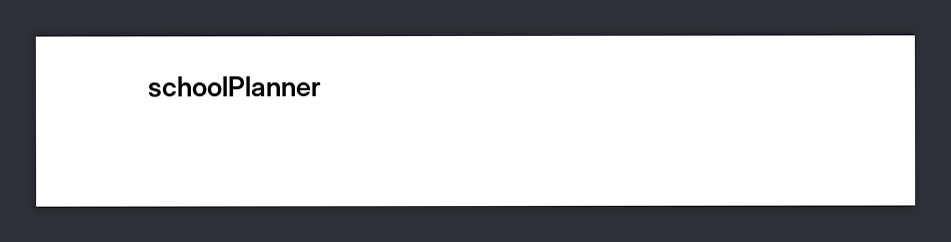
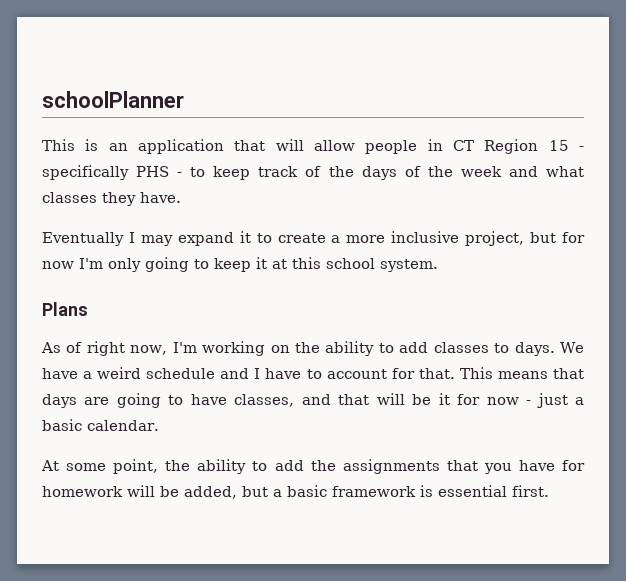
(321, 87) none -> [42,139,584,154] [42,165,585,180] [42,192,181,206] [42,231,586,246] [42,257,438,272] [42,302,88,316] [41,341,585,356] [42,367,585,379] [42,393,584,408] [42,419,159,431] [41,459,585,474] [42,485,549,499] // This is an application that will allow people in CT Region 15 - specifically PHS - to keep track of the days of the week and what classes they have. // Eventually I may expand it to create a more inclusive project, but for now I'm only going to keep it at this school system. // Plans // As of right now, I'm working on the ability to add classes to days. We have a weird schedule and I have to account for that. This means that days are going to have classes, and that will be it for now - just a basic calendar. // At some point, the ability to add the assignments that you have for homework will be added, but a basic framework is essential first.

